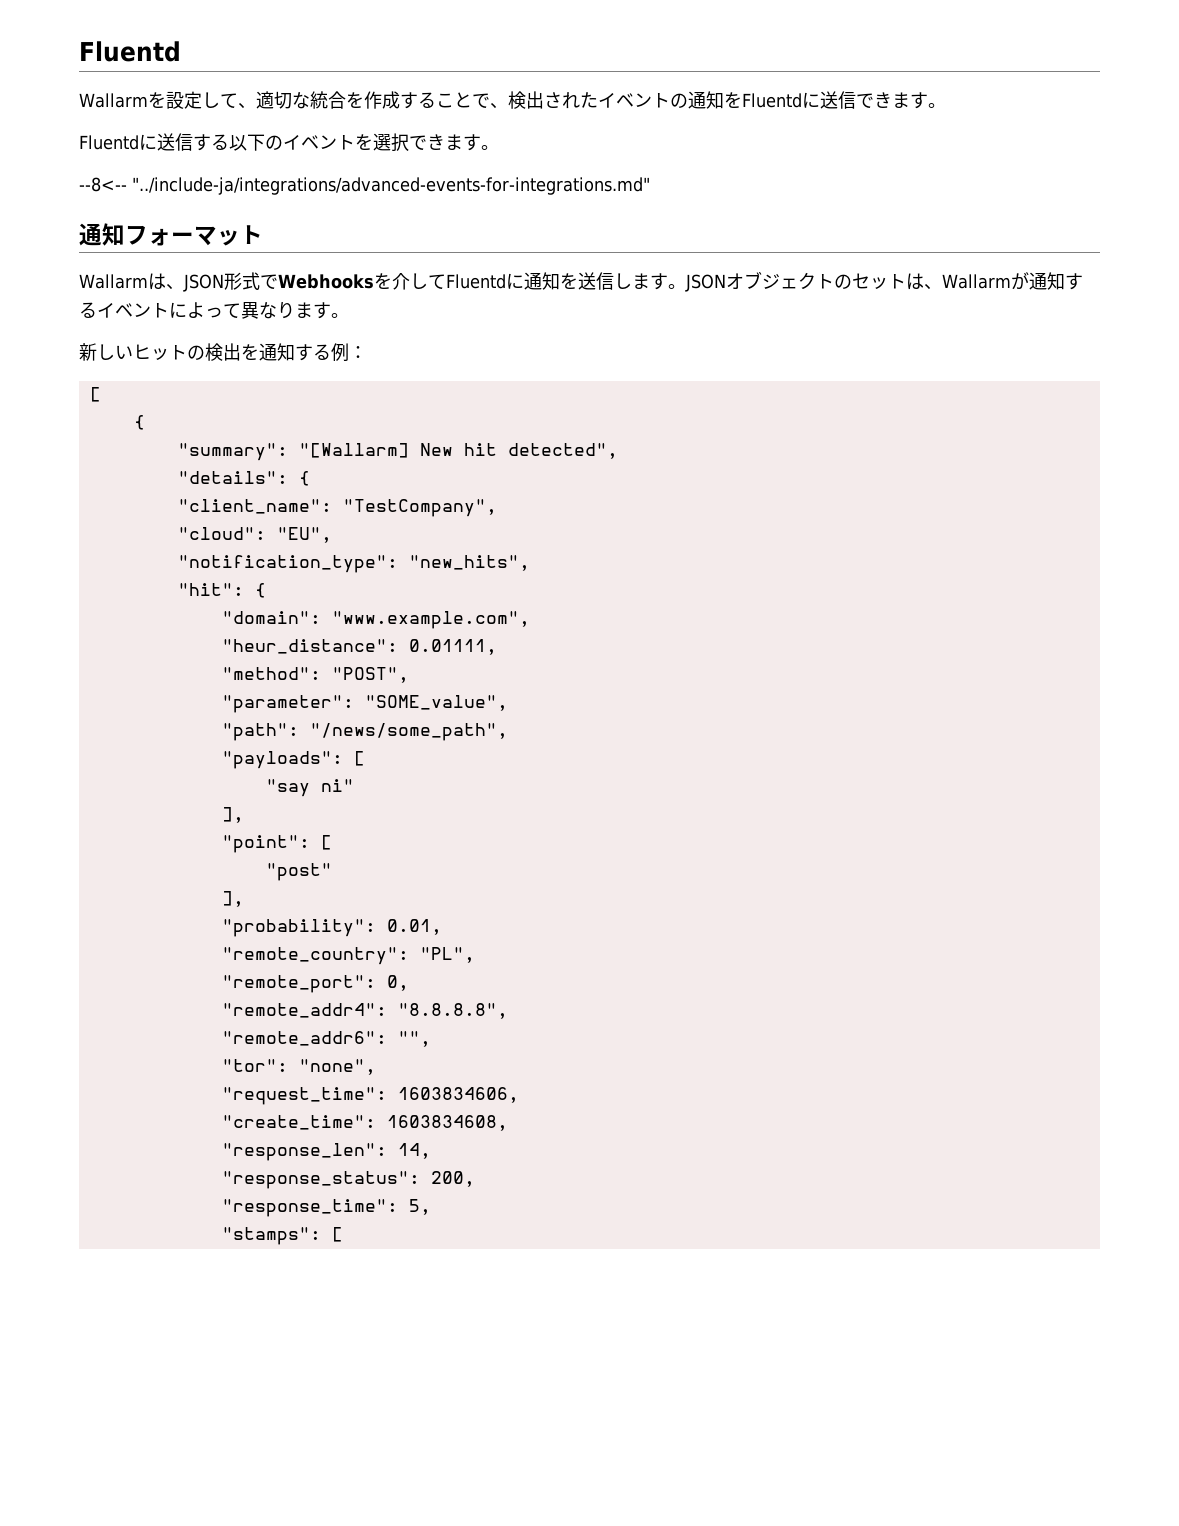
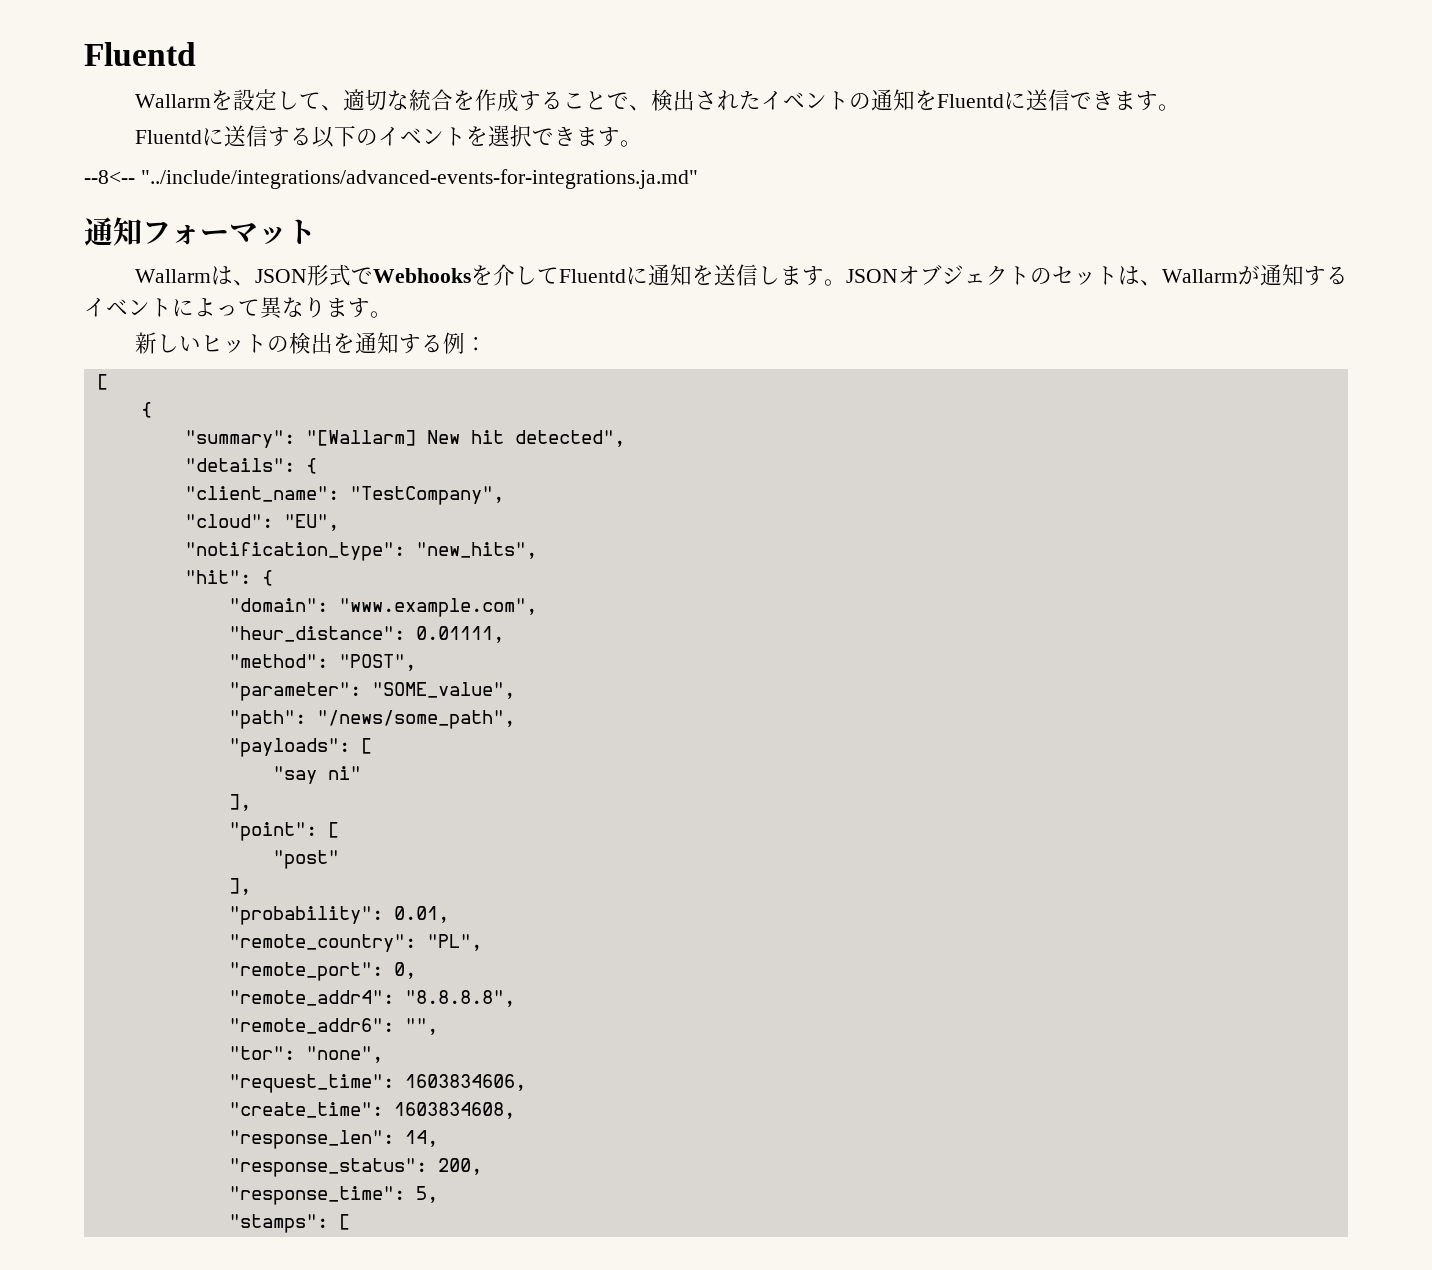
[132,177,650,195] "../include-ja/integrations/advanced-events-for-integrations.md" -> [140,169,698,189] "../include/integrations/advanced-events-for-integrations.ja.md"

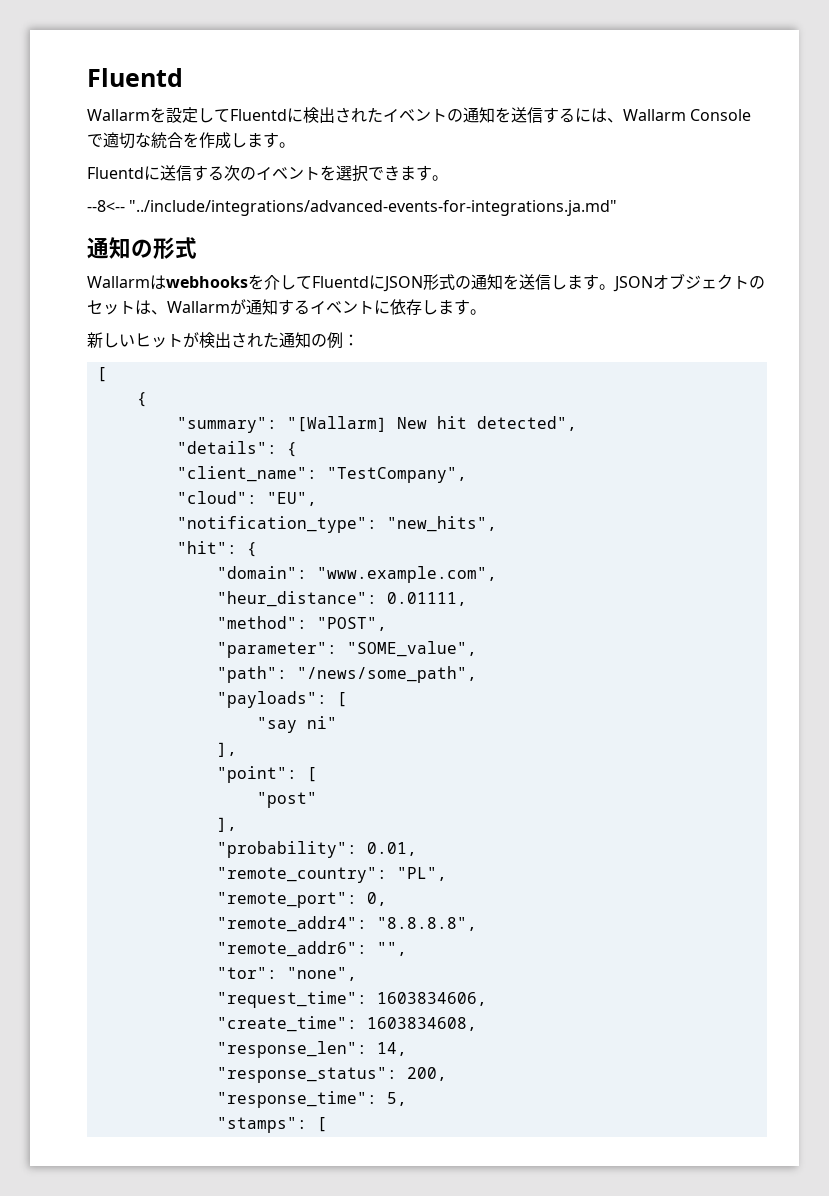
[320,89,651,112] 、適切な統合を作成することで、 -> [230,108,303,122] Fluentdに
[936,89,1114,111] Fluentdに送信でき -> [511,107,752,123] [87,132,247,149] 送信するには、Wallarm Consoleで適切な統合を作成し
[311,125,356,148] 以下 -> [224,165,240,181] 次
[142,219,316,245] フォーマット -> [131,237,197,259] の形式
[232,264,471,286] 、JSON形式でWebhooks -> [166,276,248,288] webhooks
(648, 275) none -> [383,274,471,292] JSON形式の
[194,297,326,319] よって異なり -> [390,299,438,315] 依存し
[266,332,443,354] の検出を通知する -> [183,332,327,348] が検出された通知の

